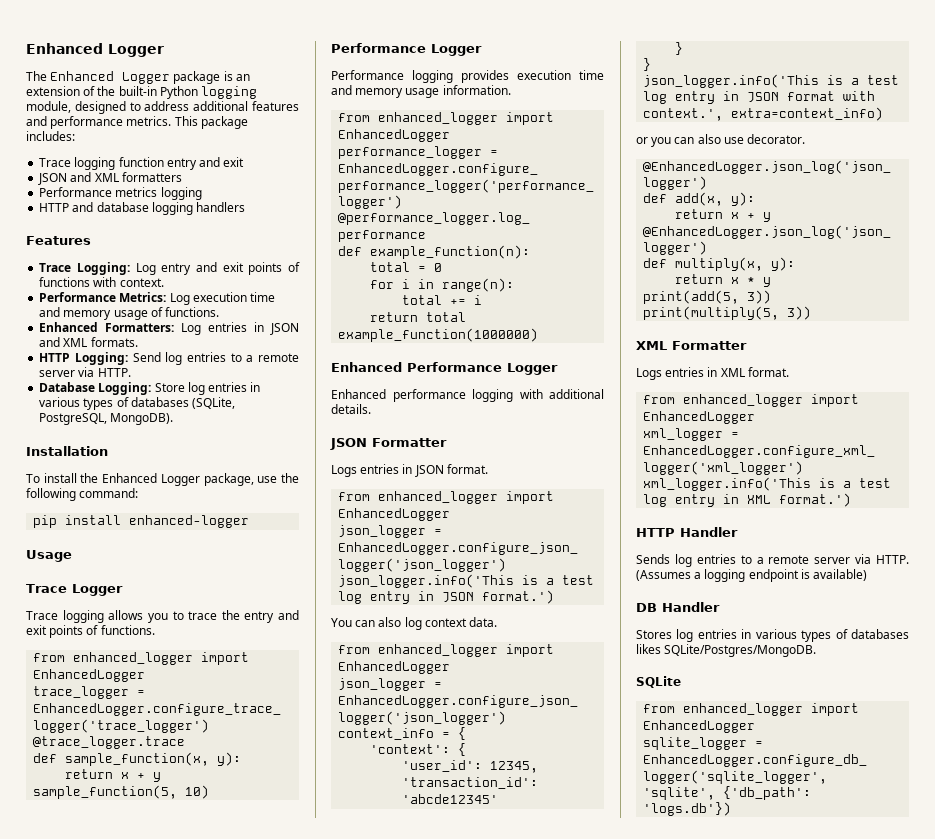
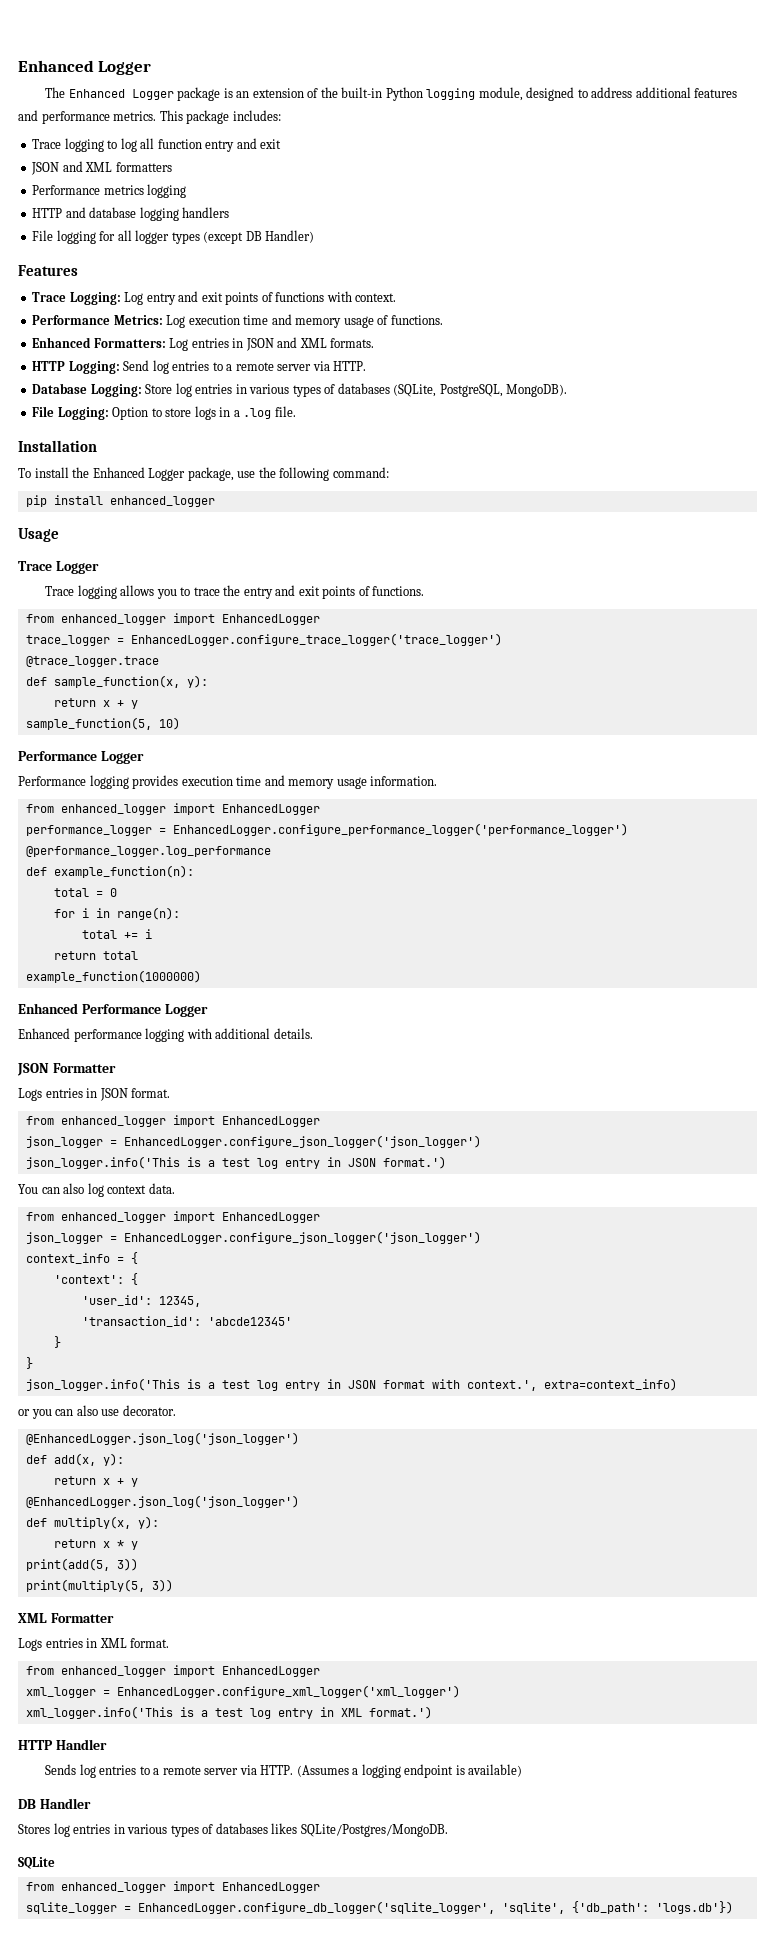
(116, 163) none -> [107,138,155,152] to log all
(246, 207) none -> [32,230,315,244] // File logging for all logger types (except DB Handler)
(174, 419) none -> [32,406,296,420] // File Logging: Option to store logs in a .log file.
[129,515,250,528] enhanced-logger -> [109,496,215,507] enhanced_logger

